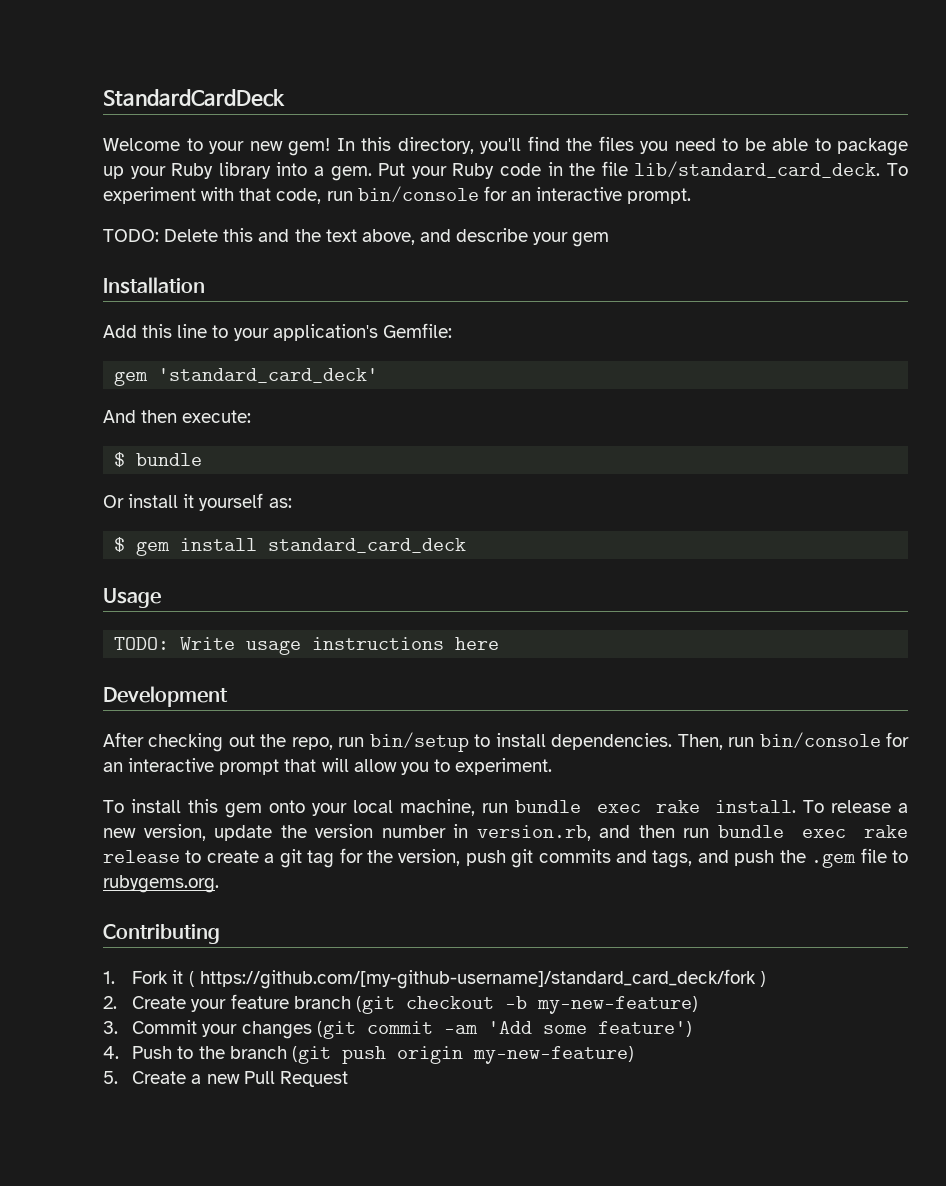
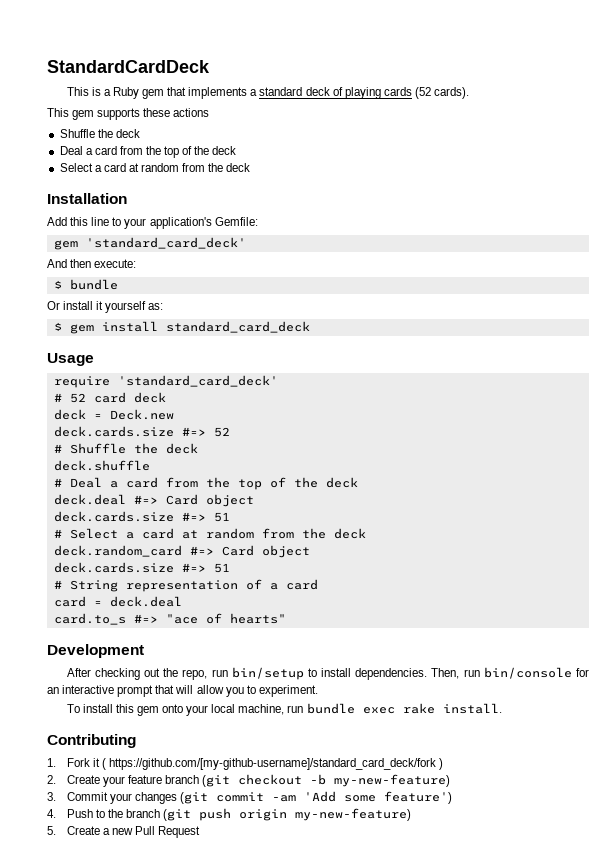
[103,136,908,156] [103,161,909,181] [103,186,692,204] [103,228,610,247] Welcome to your new gem! In this directory, you'll find the files you need to be able to package up your Ruby library into a gem. Put your Ruby code in the file lib/standard_card_deck. To experiment with that code, run bin/console for an interactive prompt. // TODO: Delete this and the text above, and describe your gem -> [66,87,470,99] [47,108,210,120] [59,129,140,138] [59,146,237,158] [59,163,251,172] This is a Ruby gem that implements a standard deck of playing cards (52 cards). // This gem supports these actions // Shuffle the deck // Deal a card from the top of the deck // Select a card at random from the deck
[114,637,500,655] TODO: Write usage instructions here -> [53,375,278,388] [53,392,166,403] [53,409,174,420] [53,426,230,437] [53,443,198,454] [53,460,150,471] [53,477,358,490] [53,494,254,507] [53,511,230,522] [53,528,366,539] [53,545,310,558] [53,562,230,573] [53,579,318,592] [53,596,182,607] [53,613,286,625] require 'standard_card_deck' // # 52 card deck // deck = Deck.new // deck.cards.size #=> 52 // # Shuffle the deck // deck.shuffle // # Deal a card from the top of the deck // deck.deal #=> Card object // deck.cards.size #=> 51 // # Select a card at random from the deck // deck.random_card #=> Card object // deck.cards.size #=> 51 // # String representation of a card // card = deck.deal // card.to_s #=> "ace of hearts"
[802,800,908,813] [103,824,908,841] [103,848,909,868] [103,875,219,893] To release a new version, update the version number in version.rb, and then run bundle exec rake release to create a git tag for the version, push git commits and tags, and push the .gem file to rubygems.org. -> (502, 708) none

